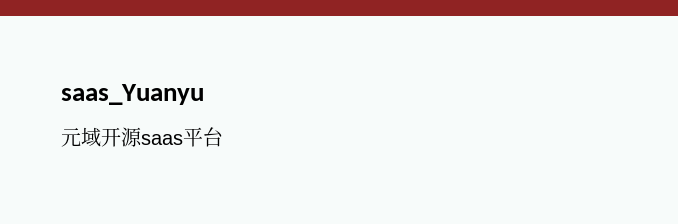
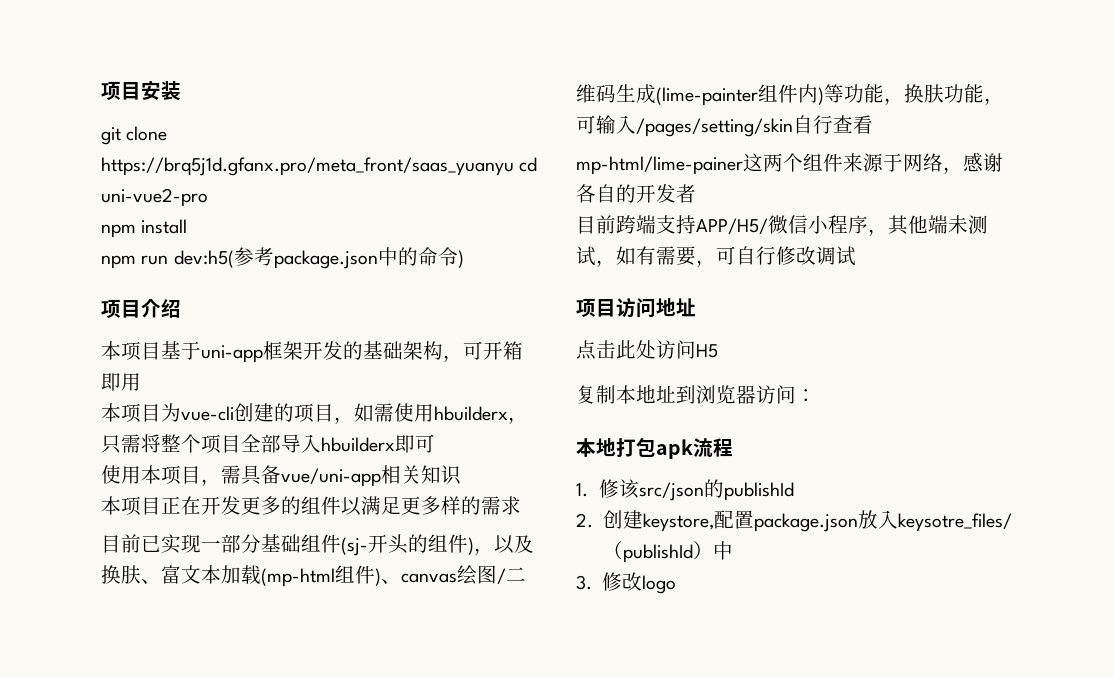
[61,84,204,105] [61,127,223,147] saas_Yuanyu // 元域开源saas平台 -> [101,81,181,100] [101,126,168,145] [101,157,538,176] [101,188,208,207] [101,219,188,238] [101,247,464,269] [101,299,181,318] [101,341,523,363] [101,373,141,391] [101,403,528,424] [101,434,435,454] [101,465,461,487] [101,496,521,516] [101,534,534,556] [101,565,526,587] [576,84,1004,106] [576,115,873,137] [576,153,1003,175] [576,184,696,203] [576,215,988,236] [576,246,856,267] [576,298,696,318] [576,340,718,360] [576,385,816,404] [576,437,733,459] [576,479,795,501] [576,510,1012,532] [602,541,733,563] [576,572,676,594] 项目安装 // git clone https://brq5j1d.gfanx.pro/meta_front/saas_yuanyu cd uni-vue2-pro // npm install // npm run dev:h5(参考package.json中的命令) // 项目介绍 // 本项目基于uni-app框架开发的基础架构，可开箱即用 // 本项目为vue-cli创建的项目，如需使用hbuilderx，只需将整个项目全部导入hbuilderx即可 // 使用本项目，需具备vue/uni-app相关知识 // 本项目正在开发更多的组件以满足更多样的需求 // 目前已实现一部分基础组件(sj-开头的组件)，以及换肤、富文本加载(mp-html组件)、canvas绘图/二维码生成(lime-painter组件内)等功能，换肤功能，可输入/pages/setting/skin自行查看 // mp-html/lime-painer这两个组件来源于网络，感谢各自的开发者 // 目前跨端支持APP/H5/微信小程序，其他端未测试，如有需要，可自行修改调试 // 项目访问地址 // 点击此处访问H5 // 复制本地址到浏览器访问： // 本地打包apk流程 // 1.修该src/json的publishId // 2.创建keystore,配置package.json放入keysotre_files/（publishId）中 // 3.修改logo

